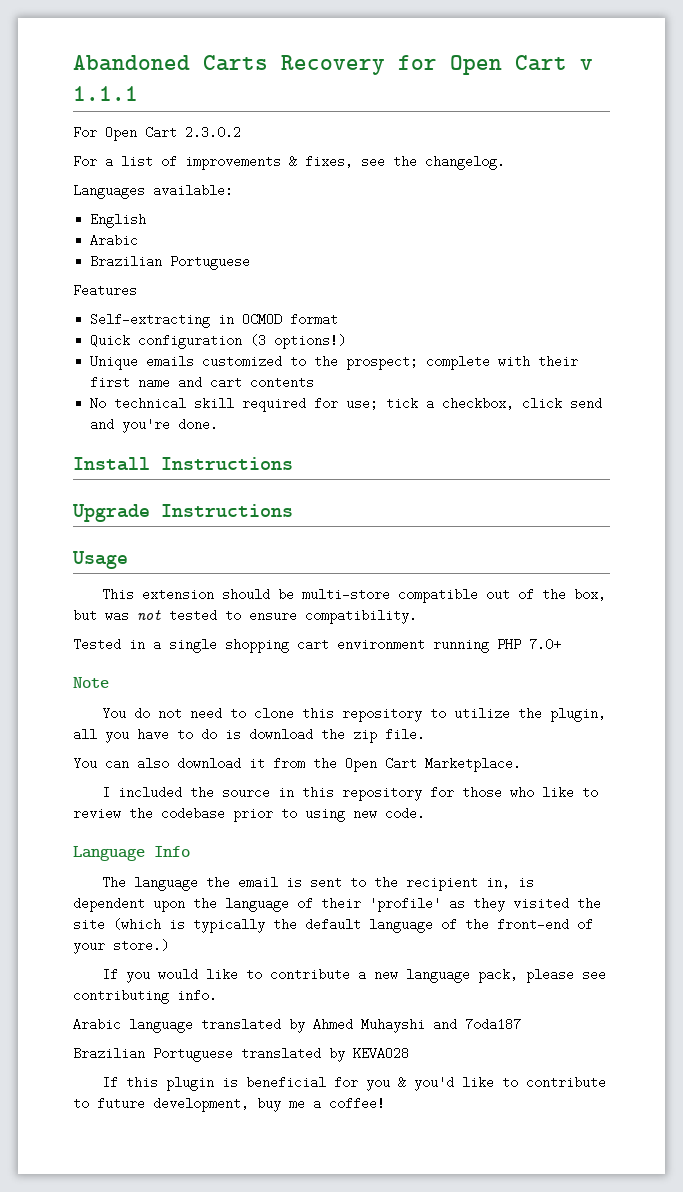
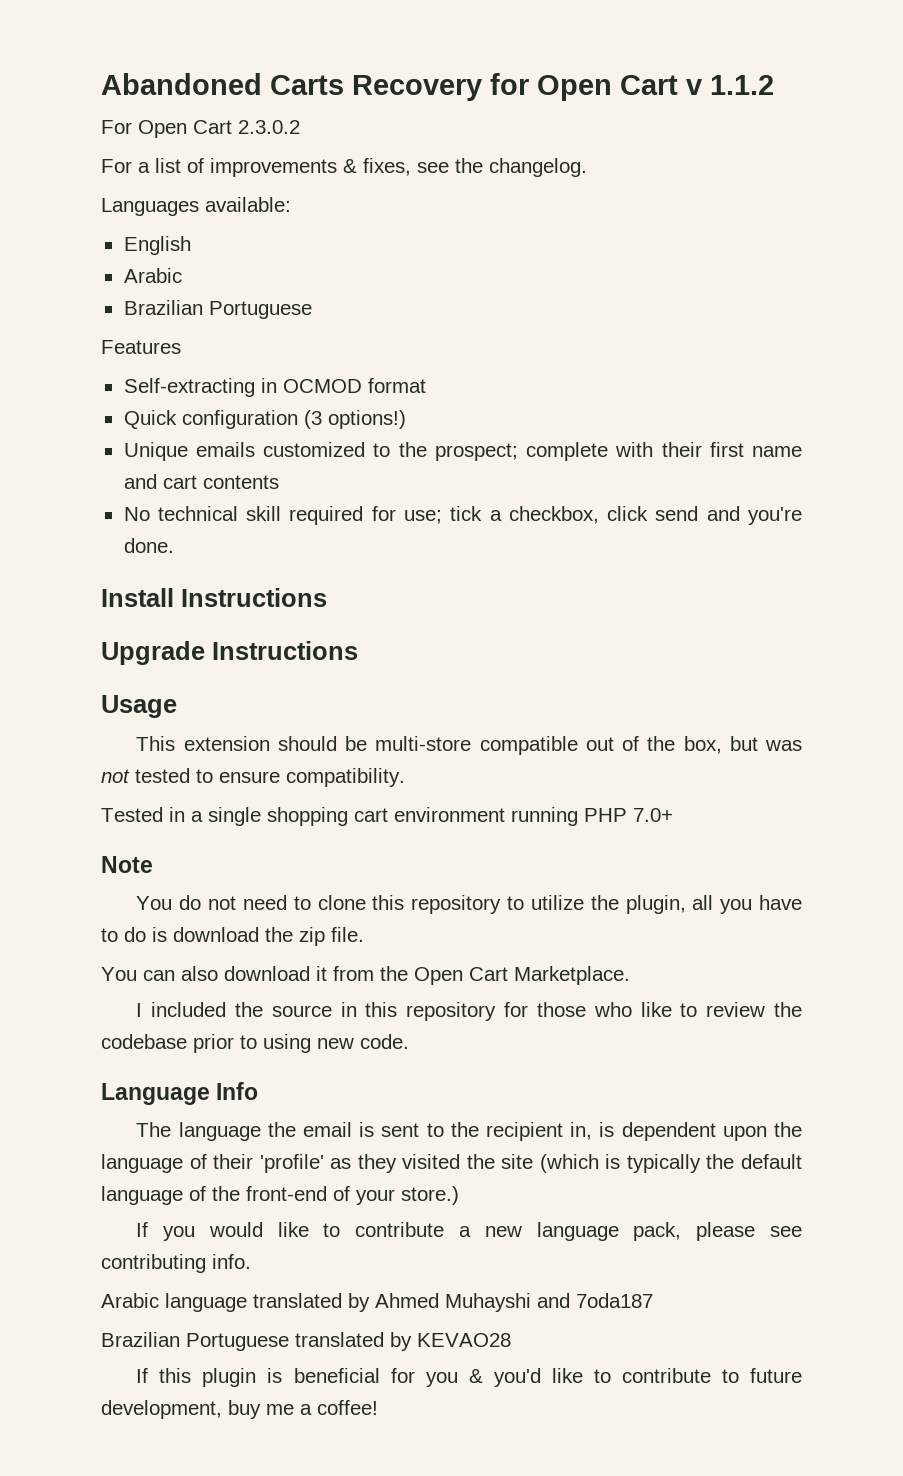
[73,86,138,101] 1.1.1 -> [710,75,774,95] 1.1.2

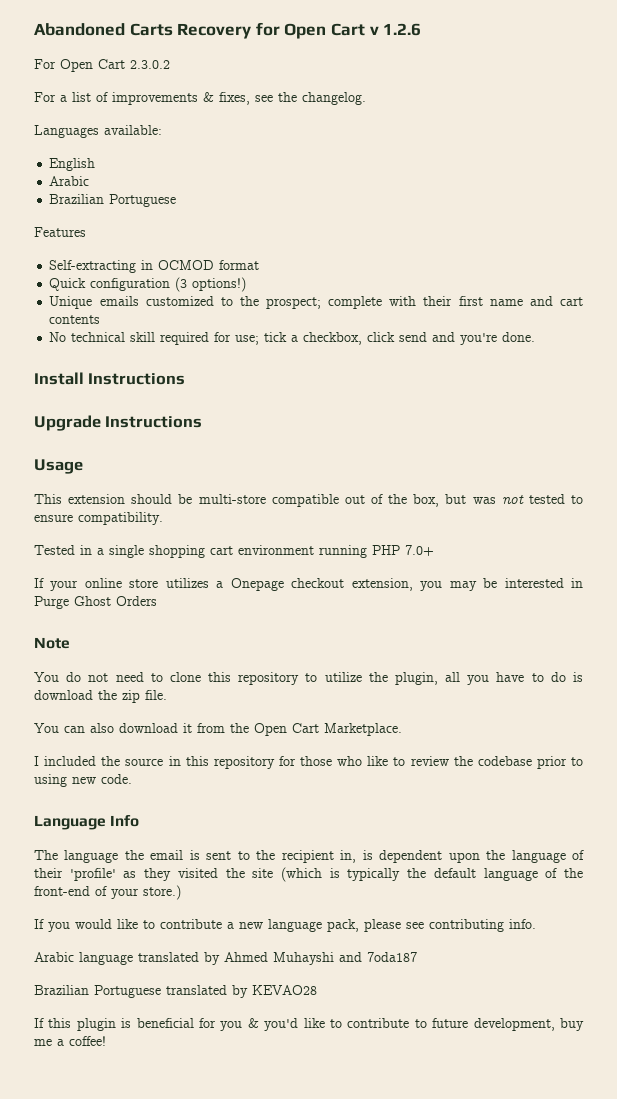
[710,75,774,95] 1.1.2 -> [383,23,422,36] 1.2.6
(673, 815) none -> [34,578,583,591] [34,596,157,609] // If your online store utilizes a Onepage checkout extension, you may be interested in Purge Ghost Orders

